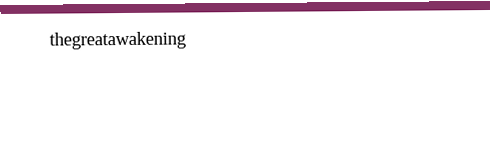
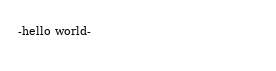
[49,31,186,50] thegreatawakening -> [18,26,91,35] -hello world-

